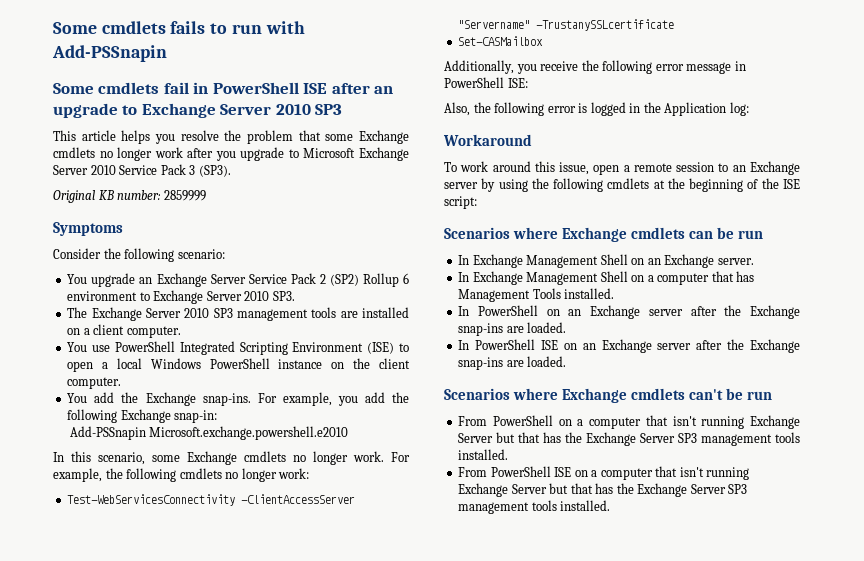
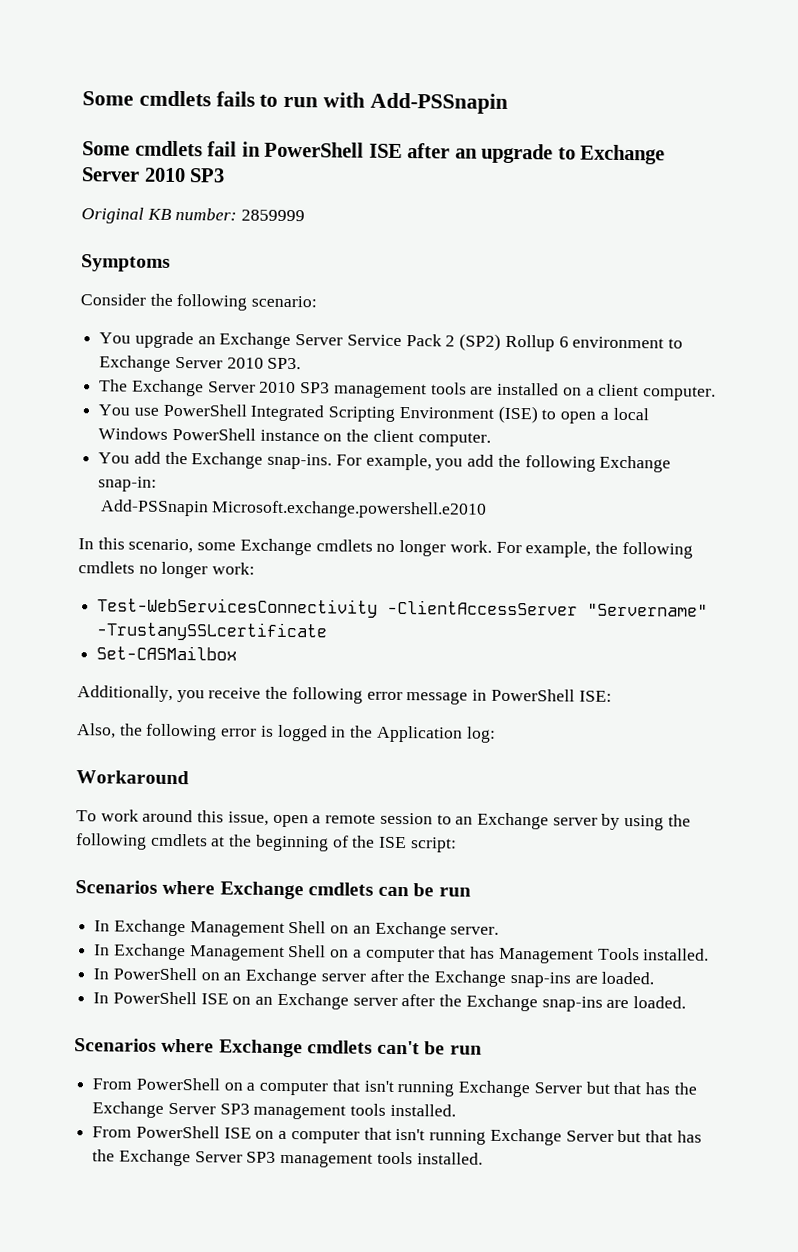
[53,130,409,144] [53,147,410,161] [53,164,231,177] // This article helps you resolve the problem that some Exchange cmdlets no longer work after you upgrade to Microsoft Exchange Server 2010 Service Pack 3 (SP3). -> (226, 175) none

